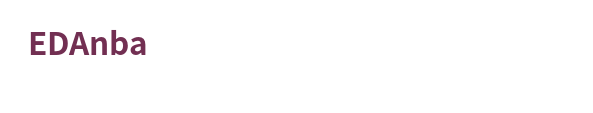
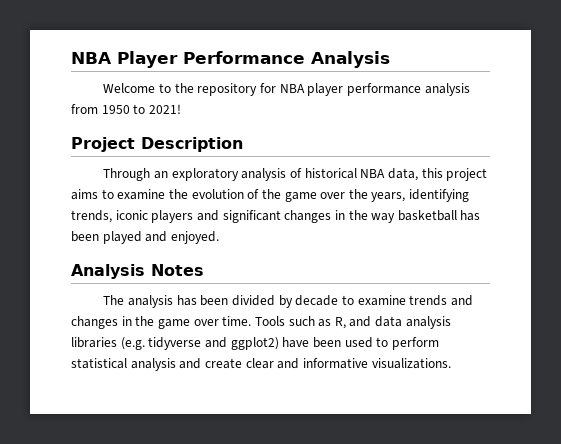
[28,29,148,55] EDAnba -> [71,51,390,68] [103,83,470,96] [71,104,181,114] [71,137,243,152] [103,168,488,181] [71,189,470,202] [71,210,481,223] [71,231,219,244] [71,264,204,279] [103,295,473,308] [71,316,451,329] [71,337,439,350] [71,358,451,371] NBA Player Performance Analysis // Welcome to the repository for NBA player performance analysis from 1950 to 2021! // Project Description // Through an exploratory analysis of historical NBA data, this project aims to examine the evolution of the game over the years, identifying trends, iconic players and significant changes in the way basketball has been played and enjoyed. // Analysis Notes // The analysis has been divided by decade to examine trends and changes in the game over time. Tools such as R, and data analysis libraries (e.g. tidyverse and ggplot2) have been used to perform statistical analysis and create clear and informative visualizations.

